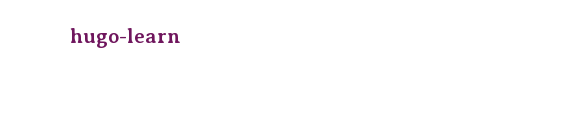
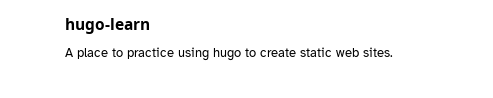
(181, 38) none -> [65,47,393,61] // A place to practice using hugo to create static web sites.

